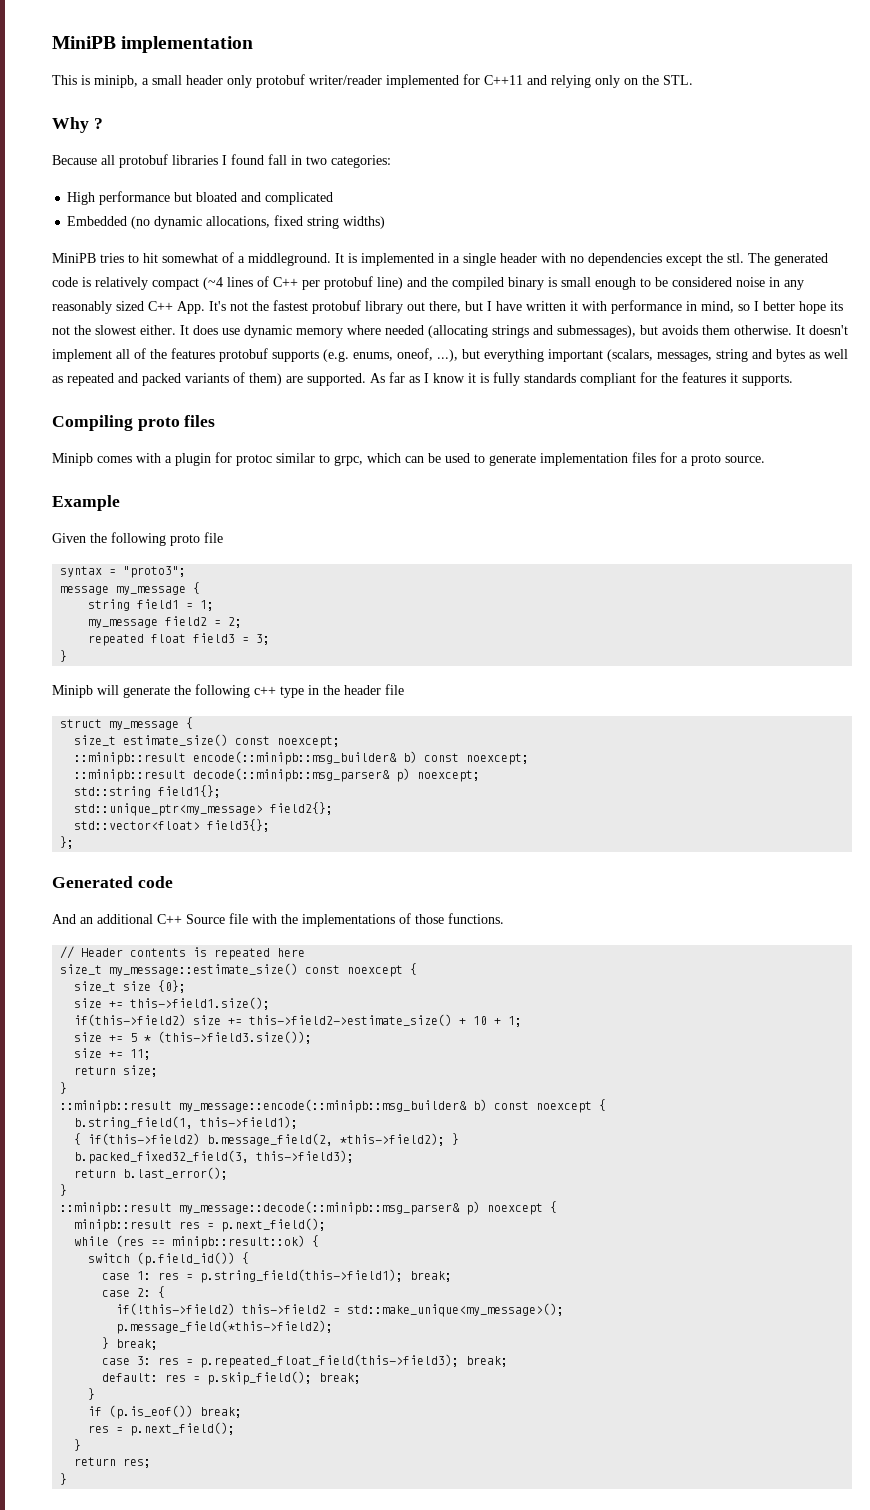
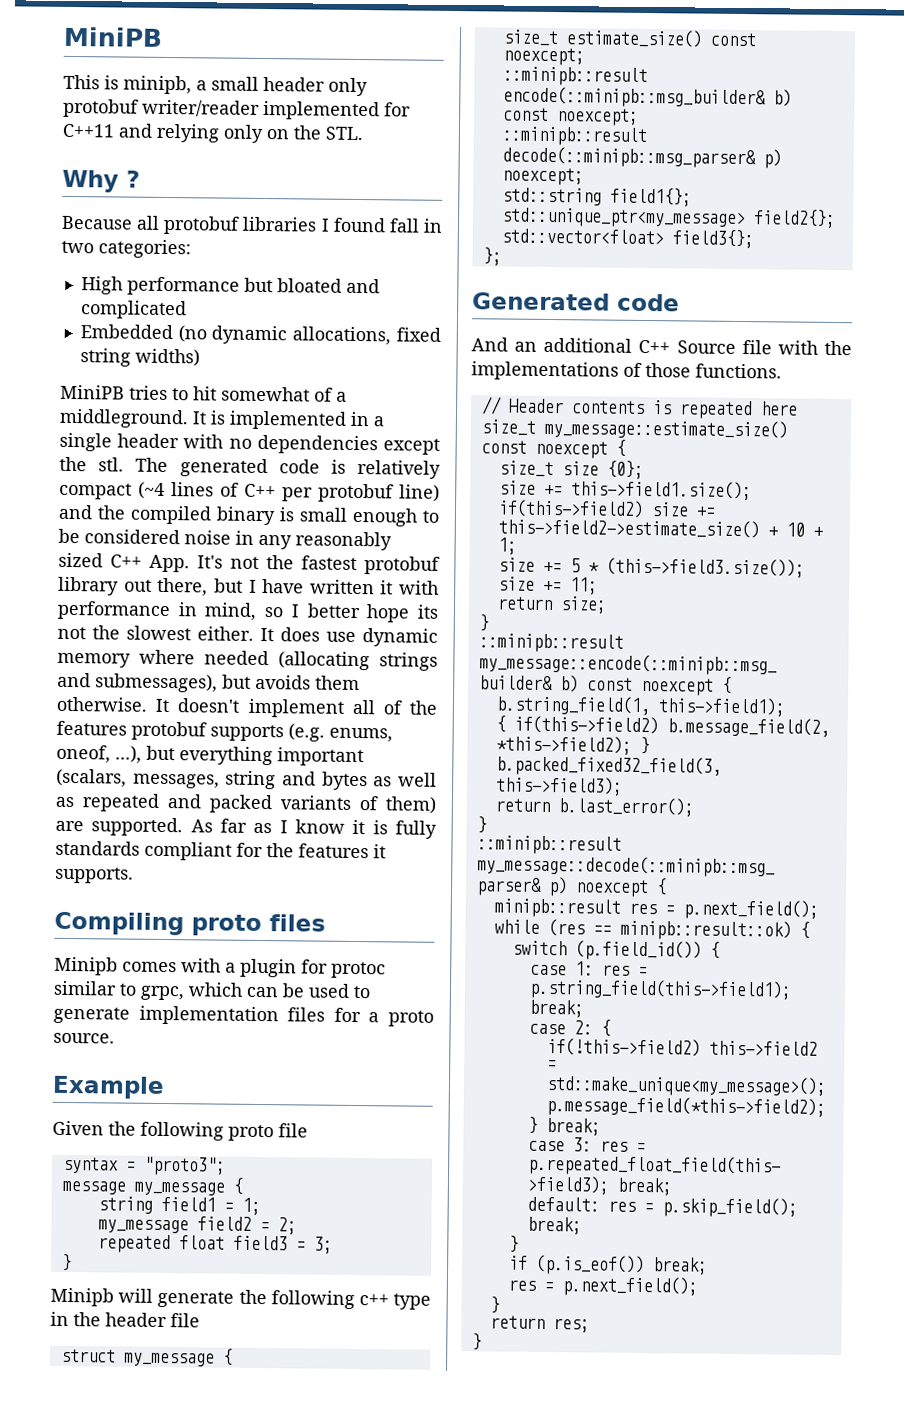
[52,36,254,53] MiniPB implementation -> [63,26,163,47] MiniPB

